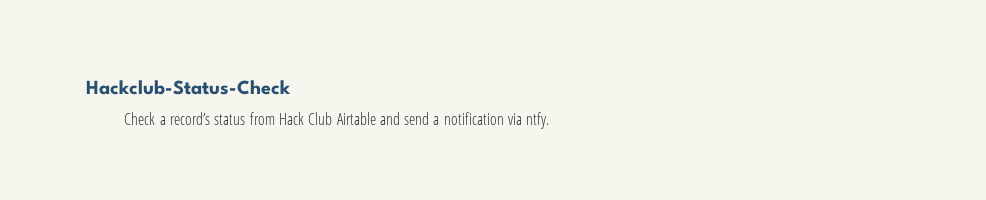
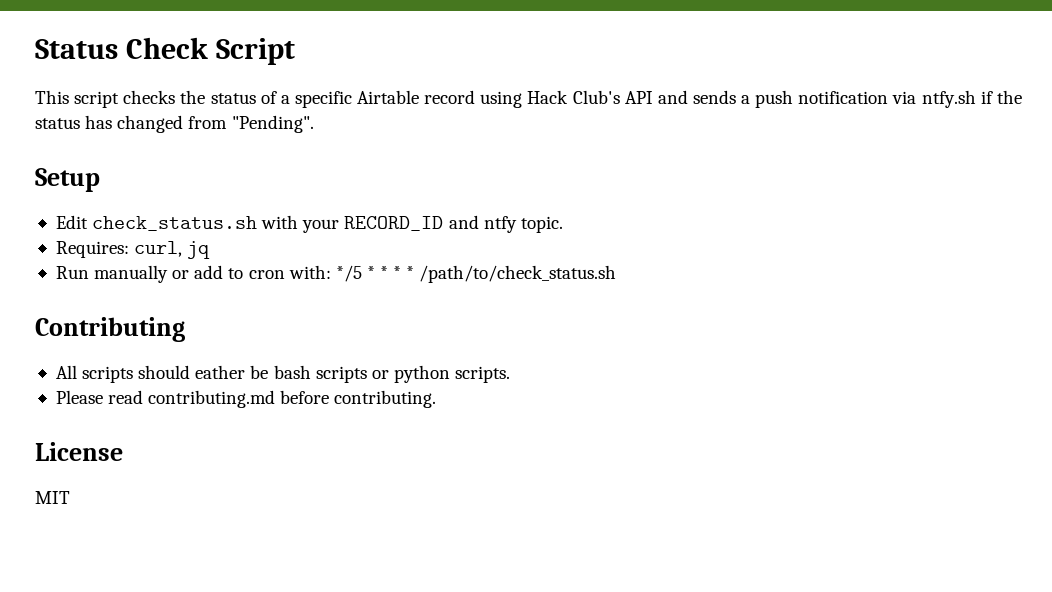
[86,80,291,95] [124,112,550,129] Hackclub-Status-Check // Check a record’s status from Hack Club Airtable and send a notification via ntfy. -> [35,37,295,65] [35,90,1022,108] [35,115,314,133] [35,168,100,192] [55,215,563,233] [55,241,211,259] [55,265,617,283] [35,317,185,342] [55,365,511,383] [55,390,437,408] [35,442,123,461] [35,491,70,504] Status Check Script // This script checks the status of a specific Airtable record using Hack Club's API and sends a push notification via ntfy.sh if the status has changed from "Pending". // Setup // Edit check_status.sh with your RECORD_ID and ntfy topic. // Requires: curl, jq // Run manually or add to cron with: */5 * * * * /path/to/check_status.sh // Contributing // All scripts should eather be bash scripts or python scripts. // Please read contributing.md before contributing. // License // MIT

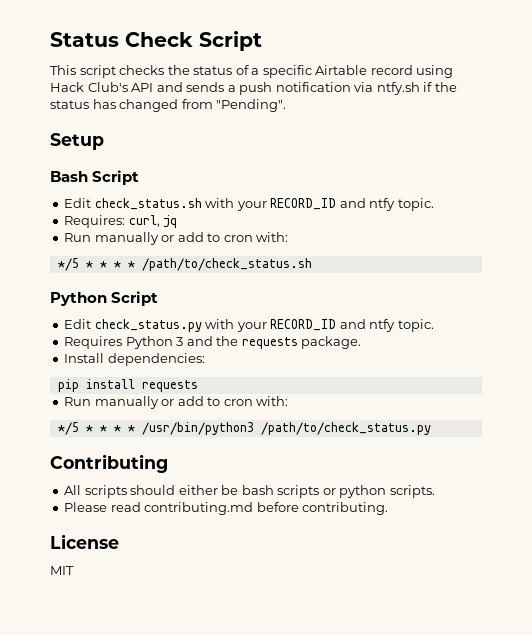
(100, 180) none -> [50,170,140,185] // Bash Script
(331, 272) none -> (289, 237) //
(617, 274) none -> [50,291,159,306] [64,319,434,332] [64,336,362,349] [64,353,205,366] [57,379,198,392] [64,396,289,409] [57,422,431,435] // Python Script // Edit check_status.py with your RECORD_ID and ntfy topic. // Requires Python 3 and the requests package. // Install dependencies: // pip install requests // Run manually or add to cron with: // */5 * * * * /usr/bin/python3 /path/to/check_status.py
[195,365,246,379] eather -> [178,485,218,495] either

